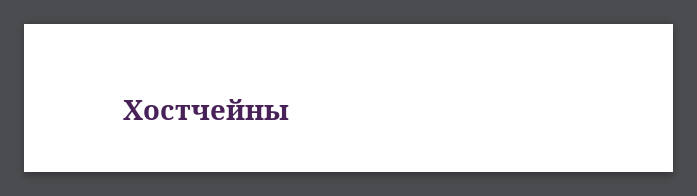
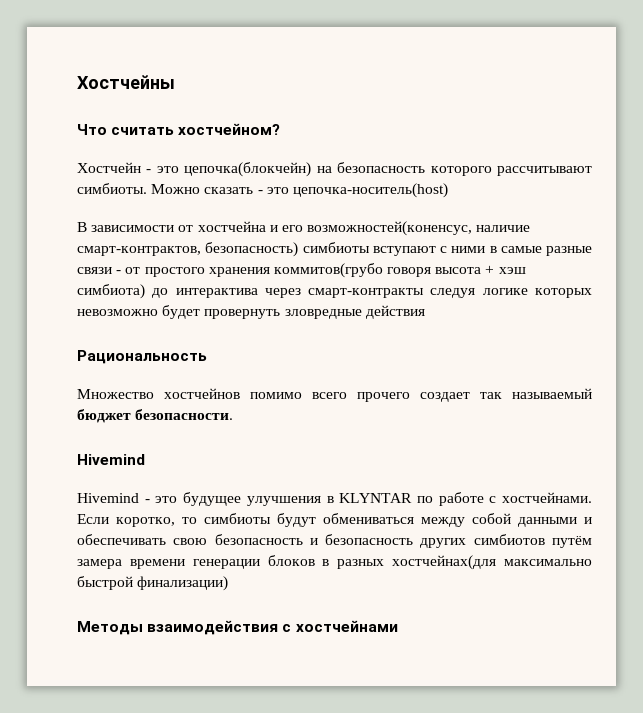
(289, 109) none -> [77,123,281,135] [77,162,592,177] [77,183,448,198] [77,221,531,236] [77,242,592,257] [77,263,526,278] [77,284,592,299] [77,305,425,319] [77,350,207,364] [77,388,592,402] [77,409,234,423] [77,454,145,465] [77,492,592,506] [77,513,592,527] [77,534,592,548] [77,555,592,570] [77,576,229,591] [77,620,398,635] // Что считать хостчейном? // Хостчейн - это цепочка(блокчейн) на безопасность которого рассчитывают симбиоты. Можно сказать - это цепочка-носитель(host) // В зависимости от хостчейна и его возможностей(коненсус, наличие смарт-контрактов, безопасность) симбиоты вступают с ними в самые разные связи - от простого хранения коммитов(грубо говоря высота + хэш симбиота) до интерактива через смарт-контракты следуя логике которых невозможно будет провернуть зловредные действия // Рациональность // Множество хостчейнов помимо всего прочего создает так называемый бюджет безопасности. // Hivemind // Hivemind - это будущее улучшения в KLYNTAR по работе с хостчейнами. Если коротко, то симбиоты будут обмениваться между собой данными и обеспечивать свою безопасность и безопасность других симбиотов путём замера времени генерации блоков в разных хостчейнах(для максимально быстрой финализации) // Методы взаимодействия с хостчейнами

